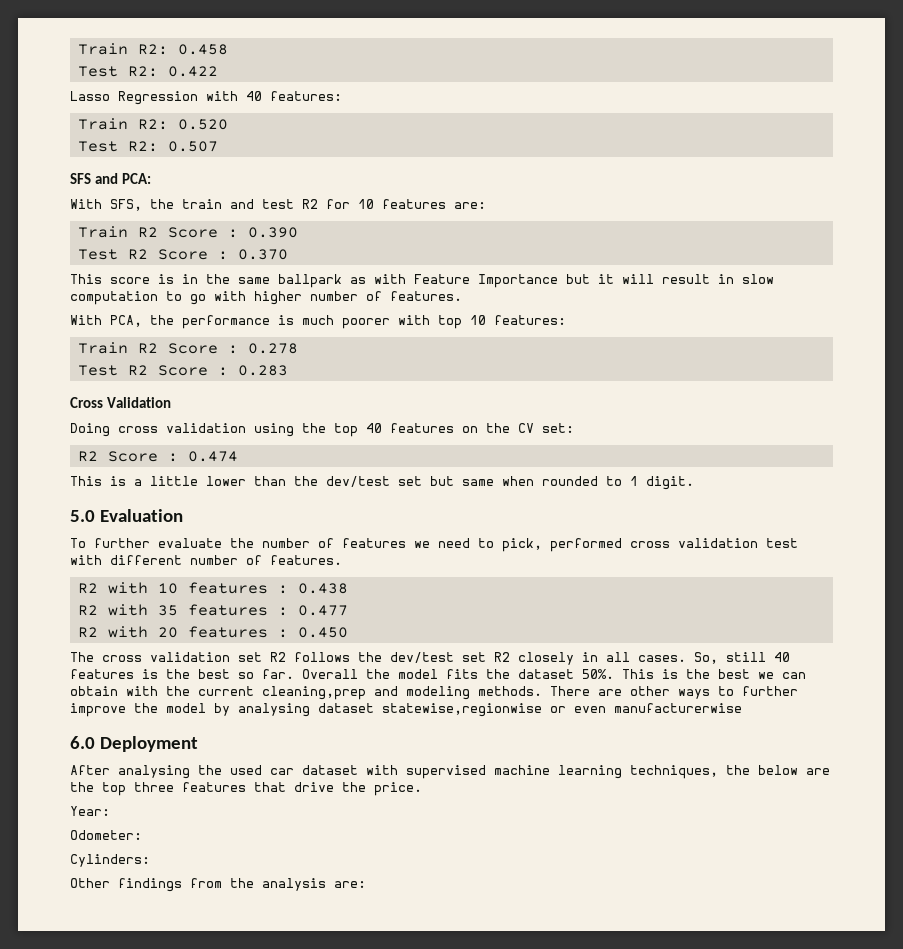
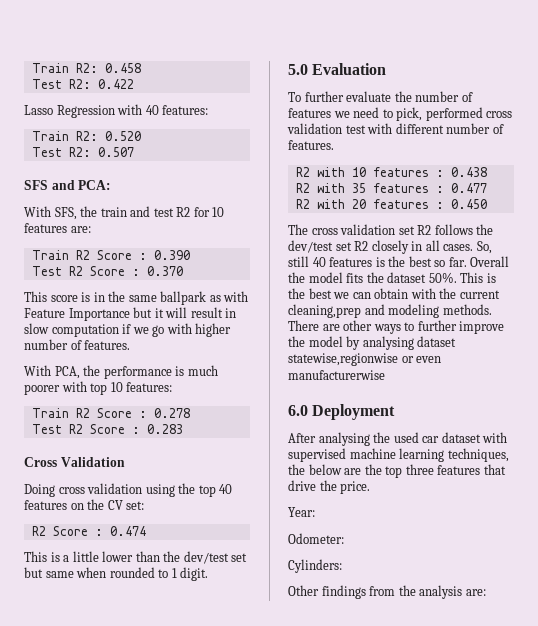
[166,291,182,301] to -> [122,324,149,334] if we

